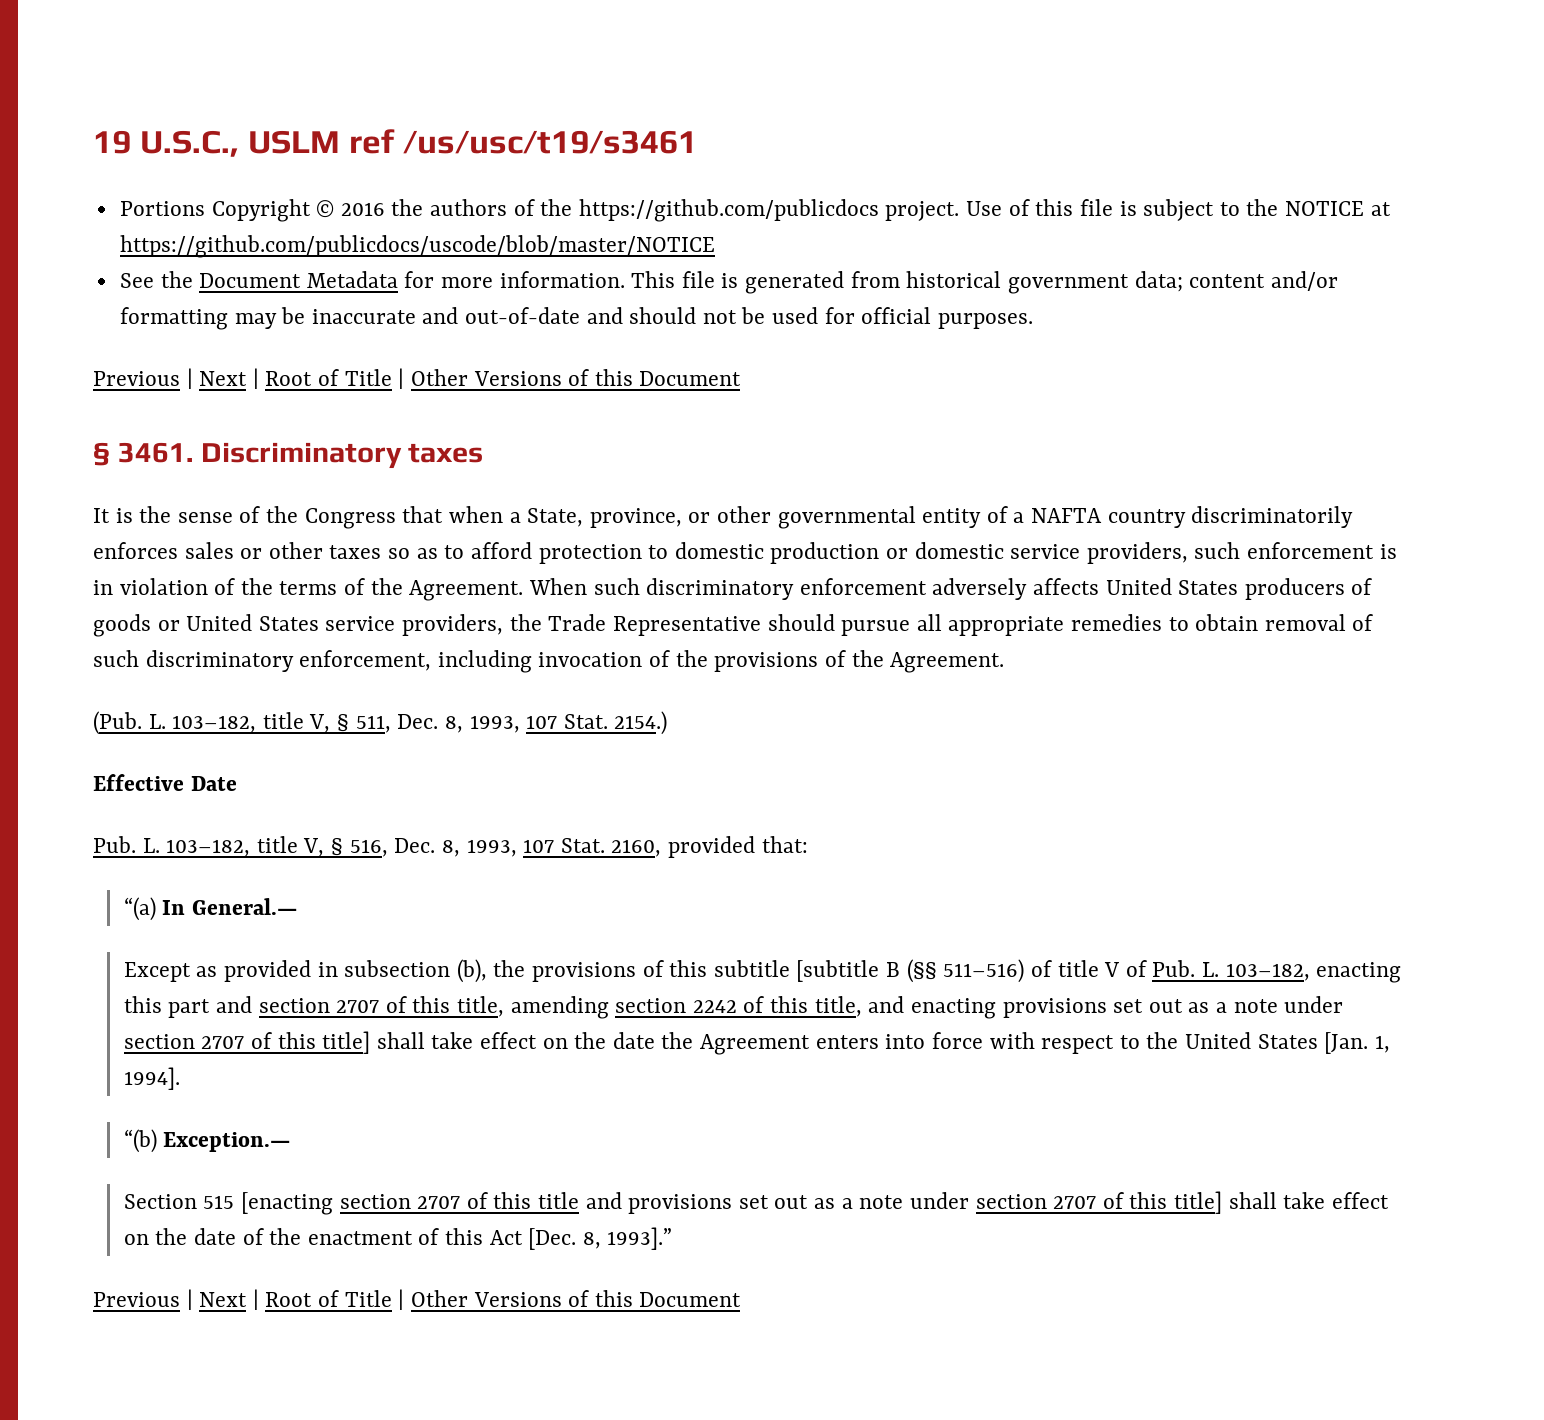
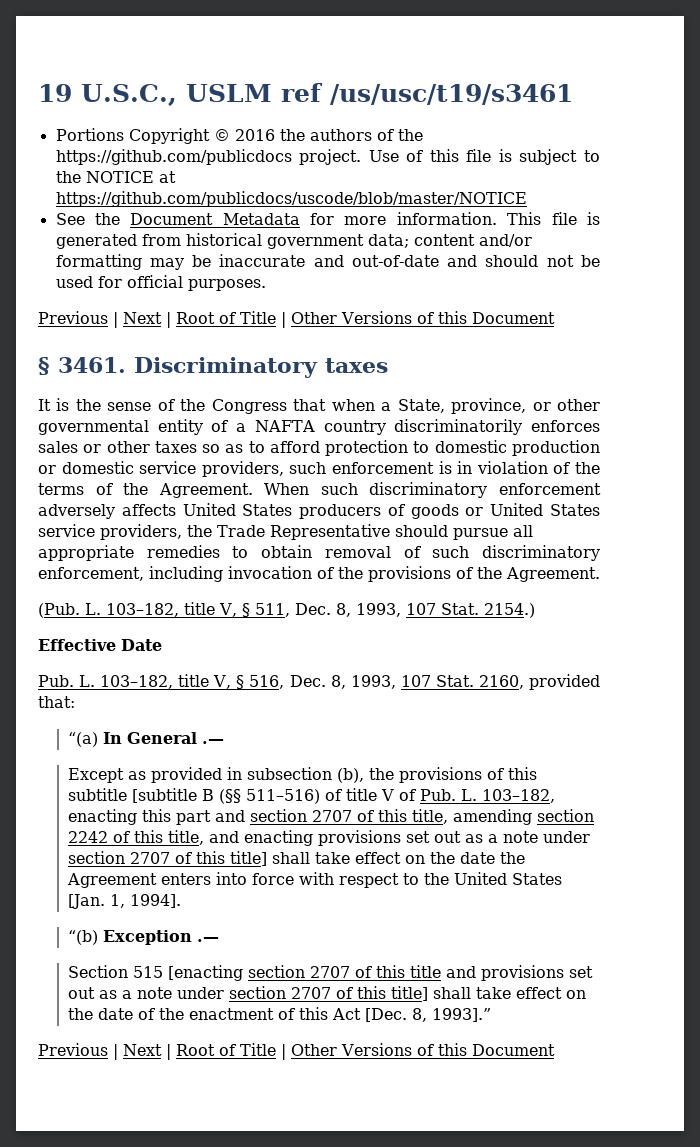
[191,898,297,915] General.— -> [126,732,224,744] General .—
[163,1132,291,1152] Exception.— -> [102,930,219,945] Exception .—

